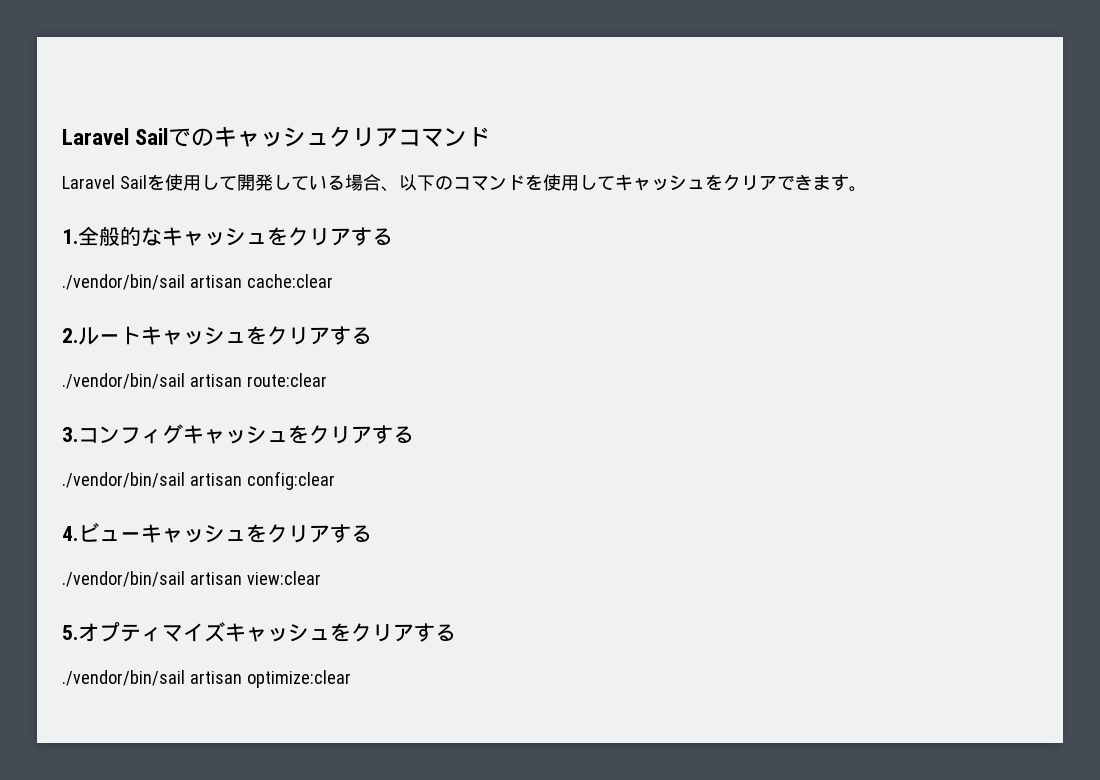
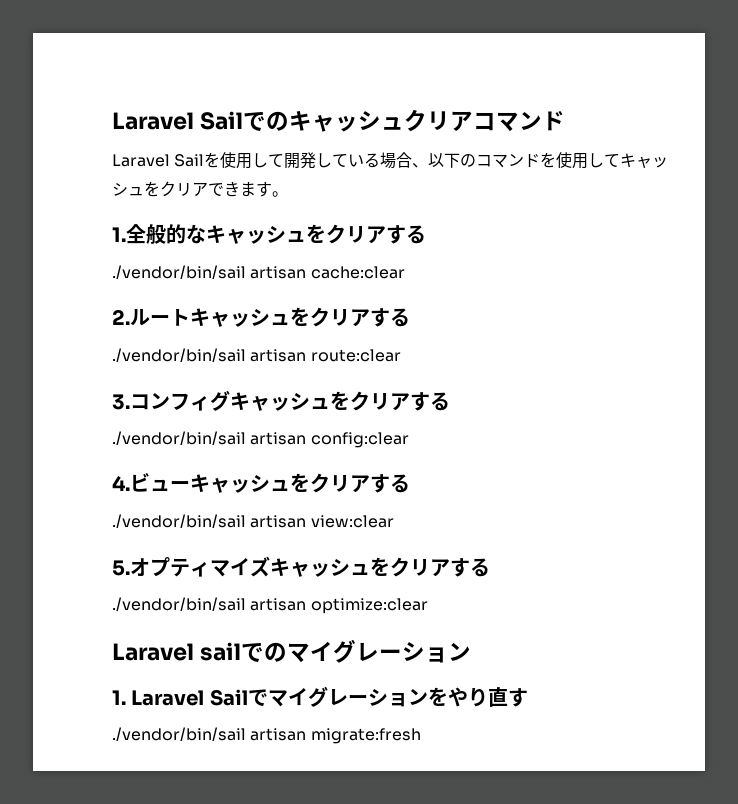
(351, 679) none -> [112,639,472,663] [112,686,528,707] [112,727,421,744] // Laravel sailでのマイグレーション // 1. Laravel Sailでマイグレーションをやり直す // ./vendor/bin/sail artisan migrate:fresh

